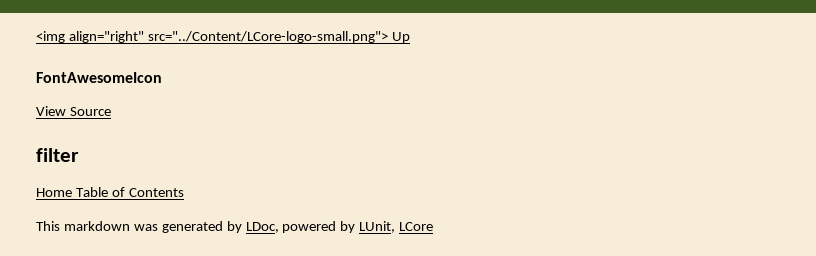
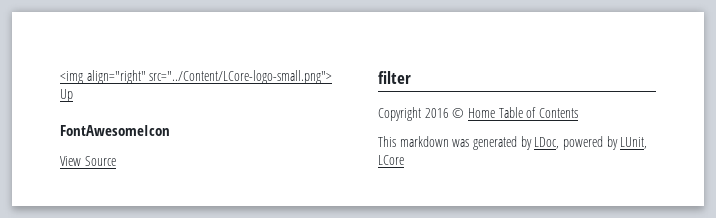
(79, 155) none -> [378,107,465,121] Copyright 2016 ©

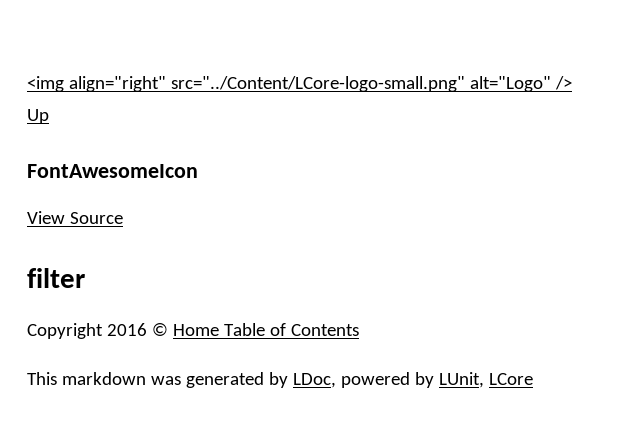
[149,70,333,84] src="../Content/LCore-logo-small.png"> -> [170,76,572,92] src="../Content/LCore-logo-small.png" alt="Logo" />

